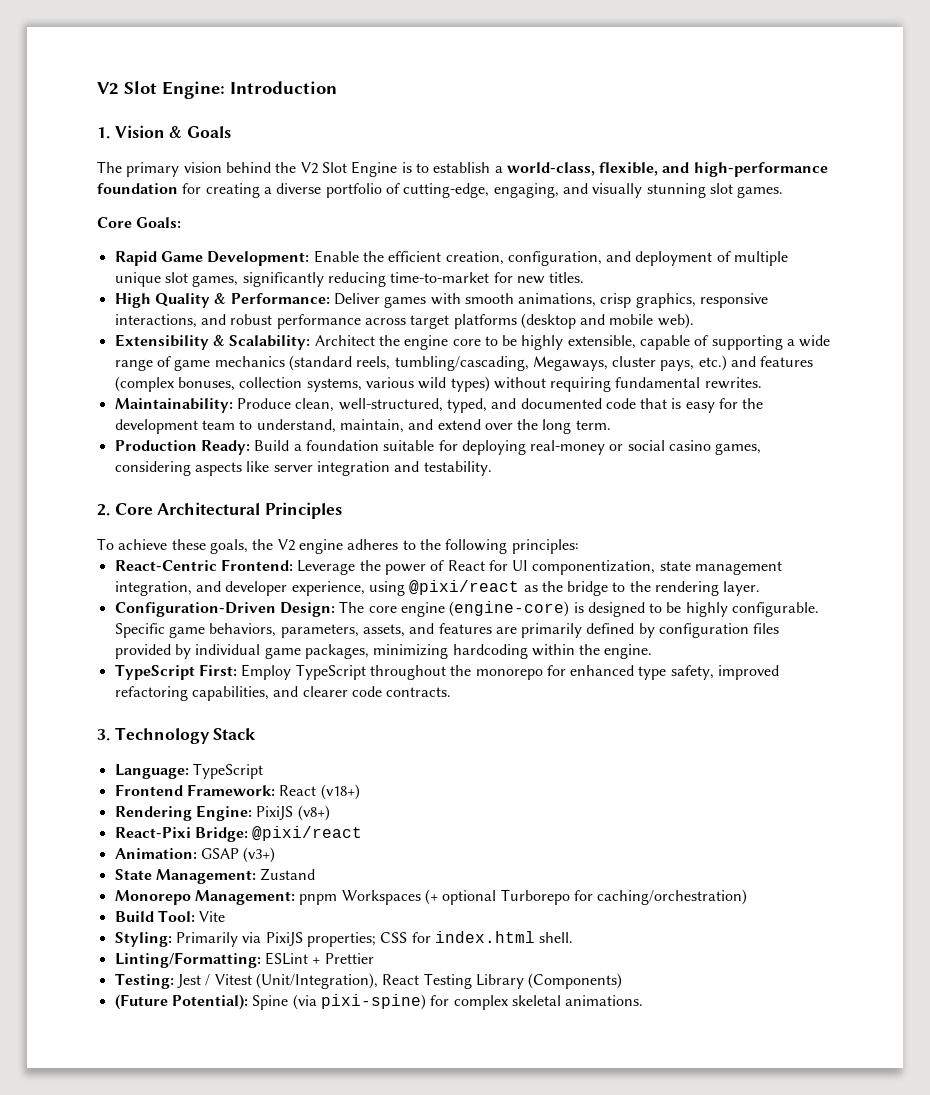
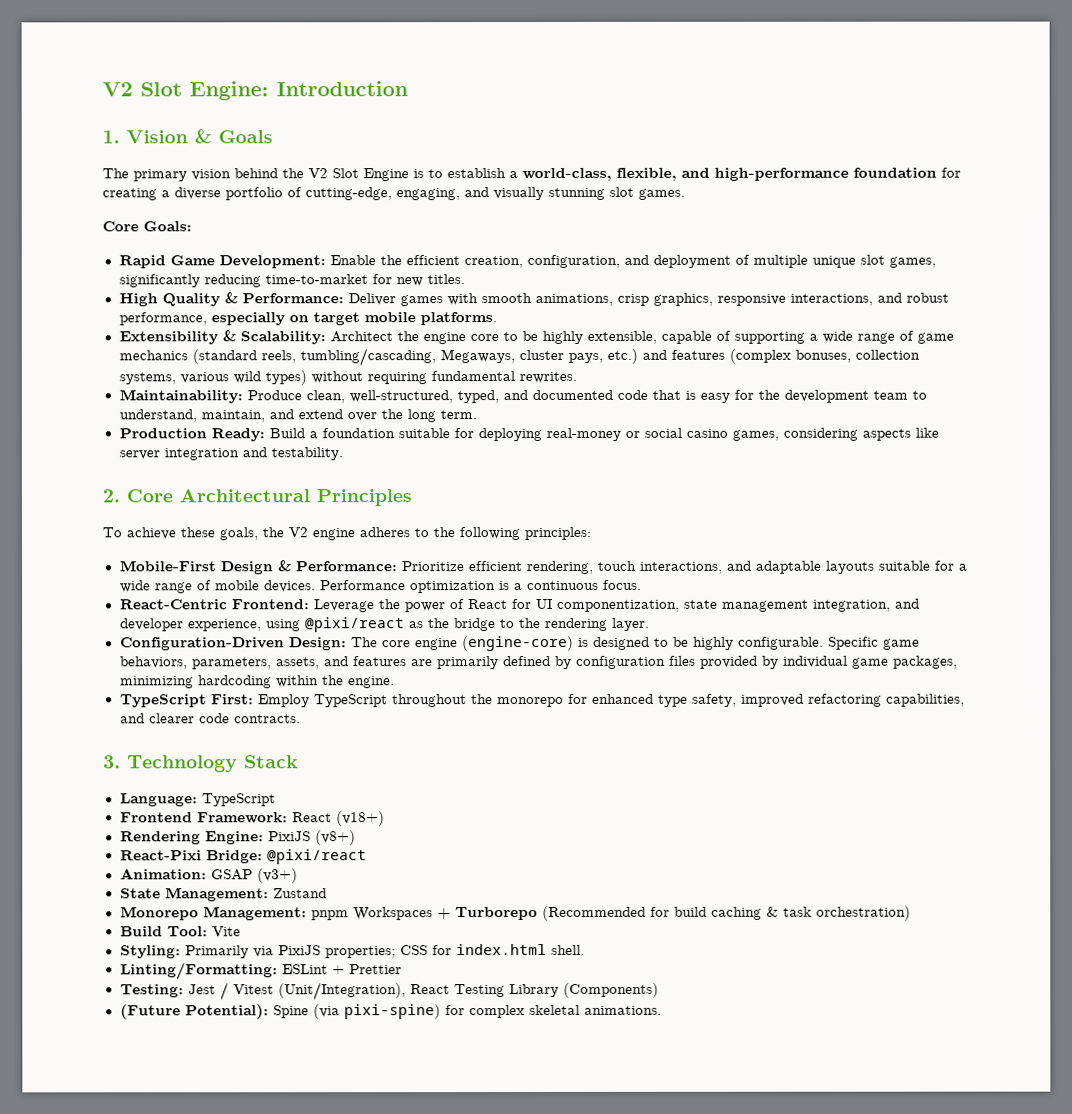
[276,313,694,329] performance across target platforms (desktop and mobile web). -> [118,312,497,326] performance, especially on target mobile platforms.
(579, 546) none -> [119,560,968,575] [119,579,642,594] // Mobile-First Design & Performance: Prioritize efficient rendering, touch interactions, and adaptable layouts suitable for a wide range of mobile devices. Performance optimization is a continuous focus.
[424,889,748,905] (+ optional Turborepo for caching/orchestration) -> [436,905,911,921] + Turborepo (Recommended for build caching & task orchestration)

